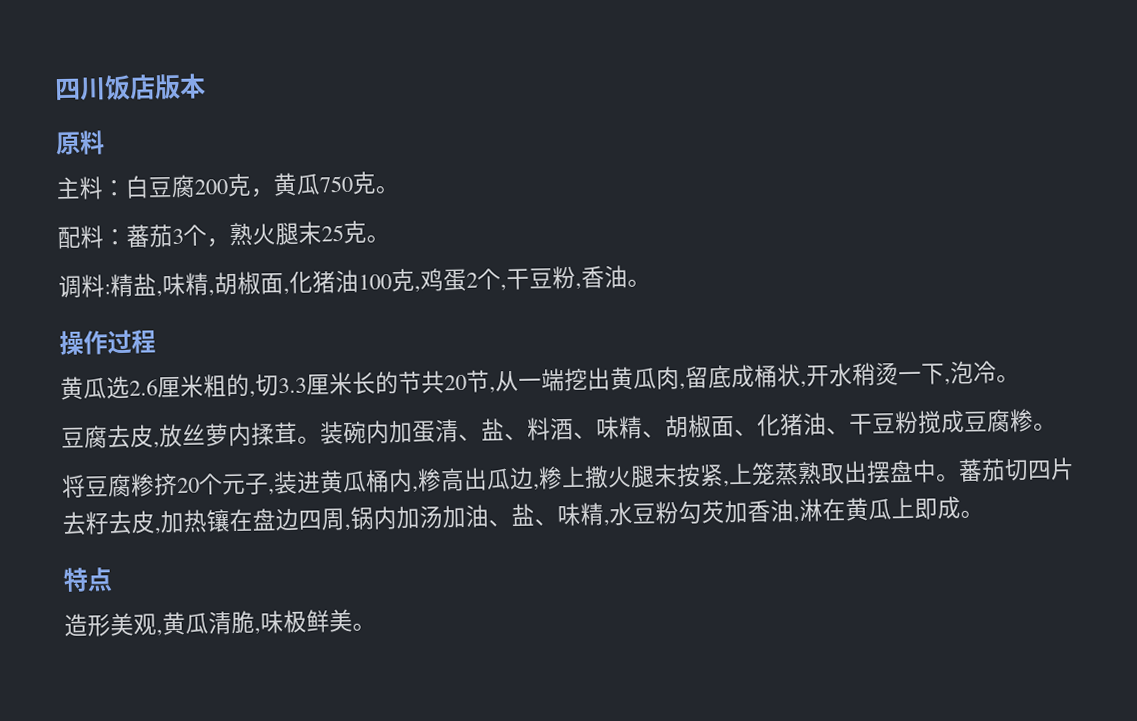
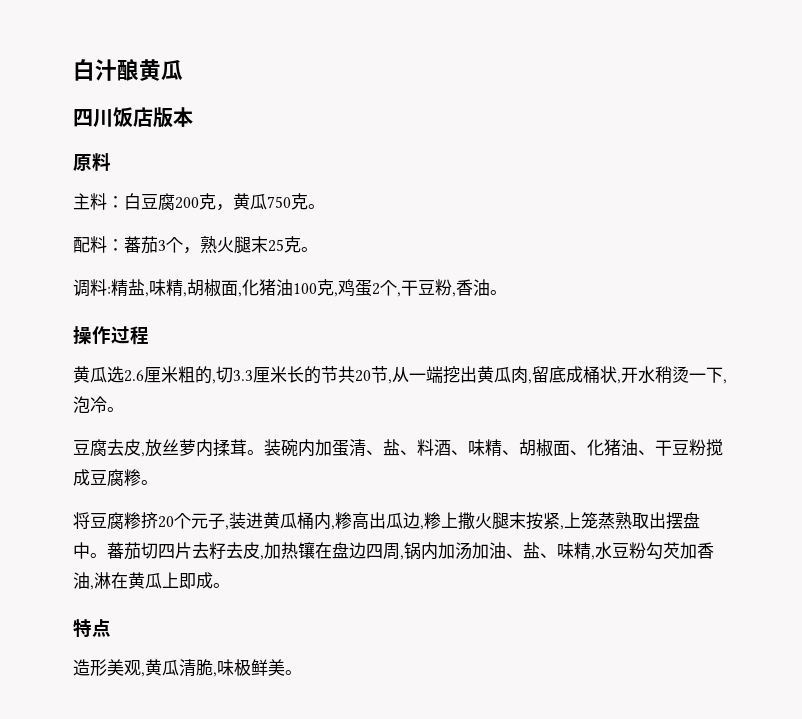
(54, 89) none -> [73,59,183,81] 白汁酿黄瓜 //

